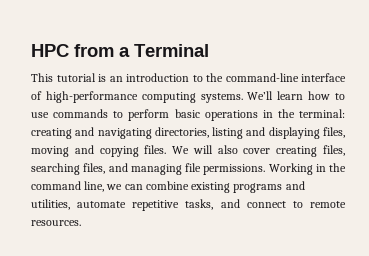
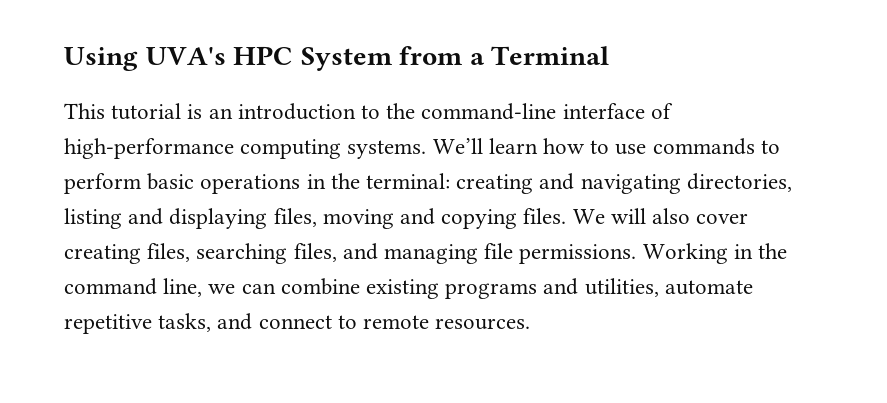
[31,44,69,57] HPC -> [64,46,392,71] Using UVA's HPC System

